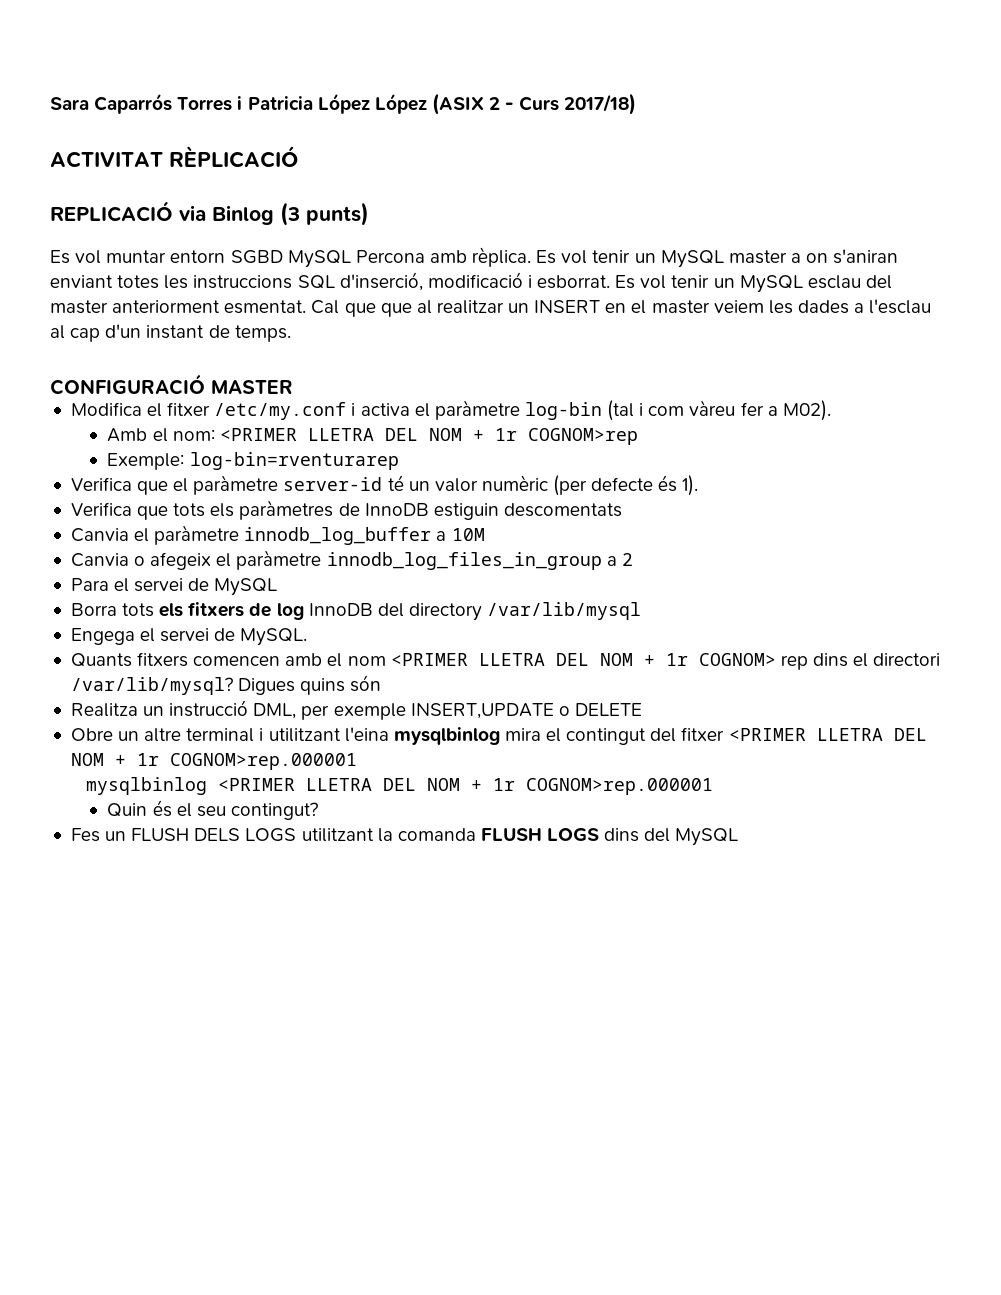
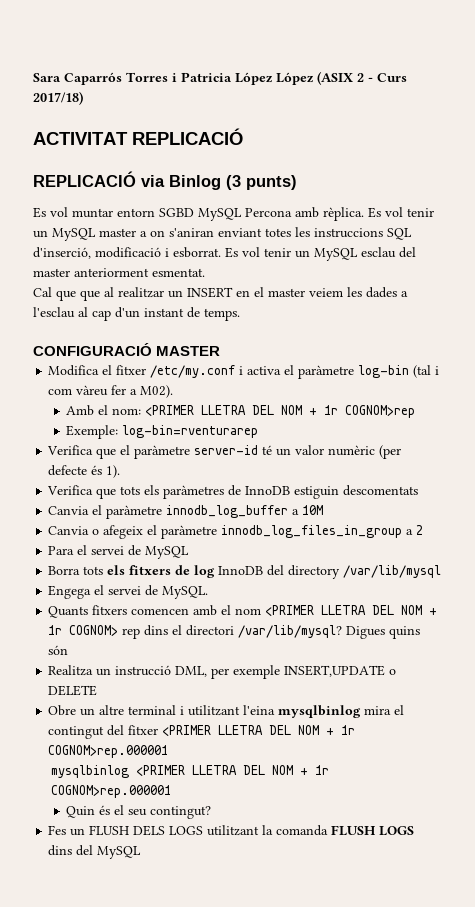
[169,145,298,168] RÈPLICACIÓ -> [132,128,243,145] REPLICACIÓ
(307, 307) none -> (205, 272) //

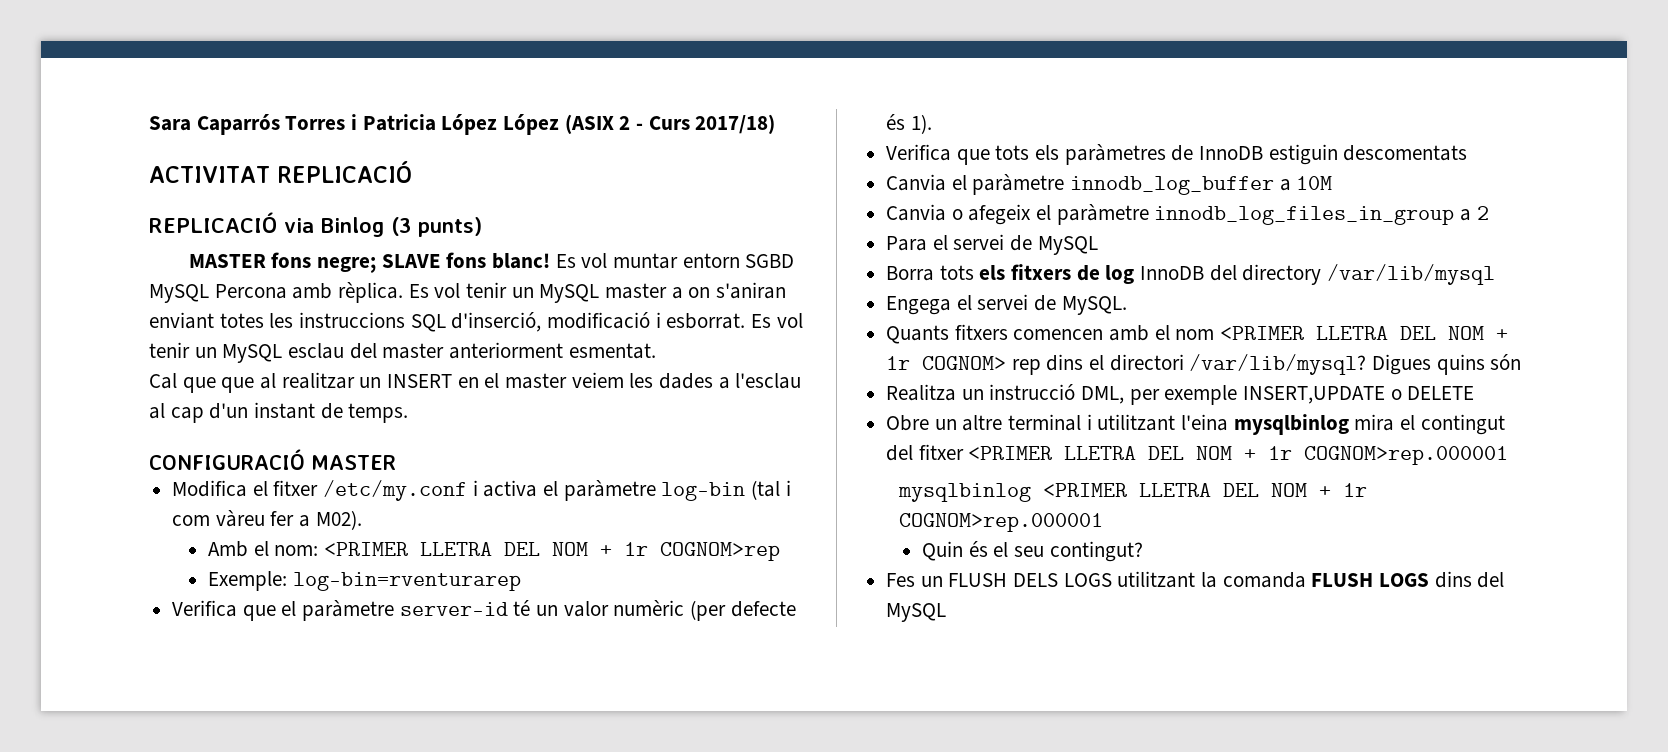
(297, 182) none -> [188,252,551,273] MASTER fons negre; SLAVE fons blanc!

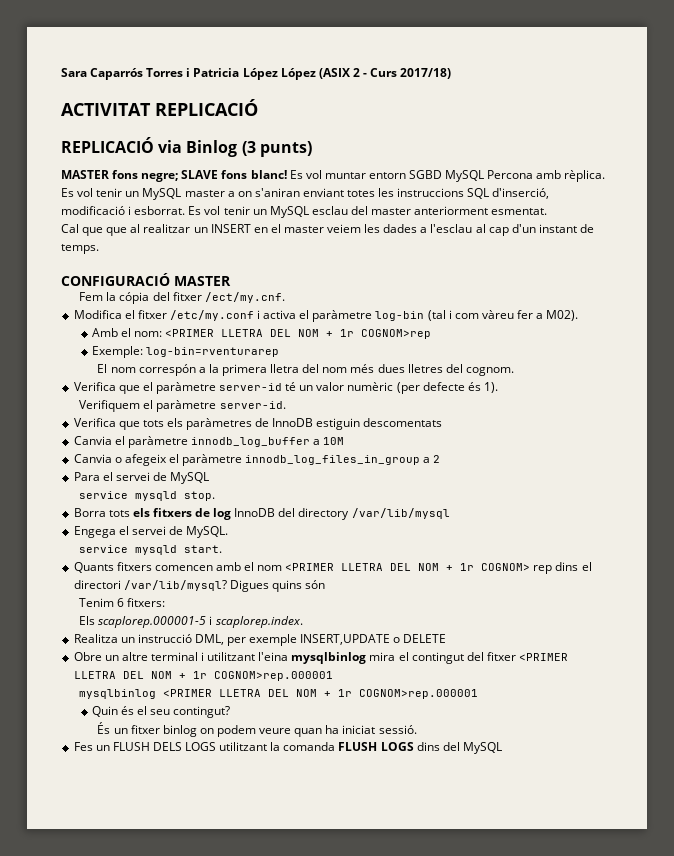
(396, 462) none -> [79,292,285,304] // Fem la cópia del fitxer /ect/my.cnf.
(521, 581) none -> [97,364,514,376] // El nom correspón a la primera lletra del nom més dues lletres del cognom.
(932, 124) none -> [79,400,286,412] // Verifiquem el paràmetre server-id.
(1098, 245) none -> [79,491,216,501] // service mysqld stop.
(1127, 305) none -> [79,545,223,555] // service mysqld start.
(1522, 362) none -> [79,598,166,607] [79,616,303,628] // Tenim 6 fitxers: // Els scaplorep.000001-5 i scaplorep.index.
(1143, 551) none -> [97,722,417,737] // És un fitxer binlog on podem veure quan ha iniciat sessió.

